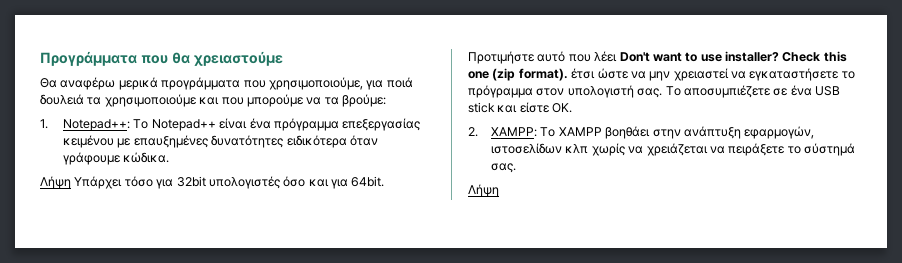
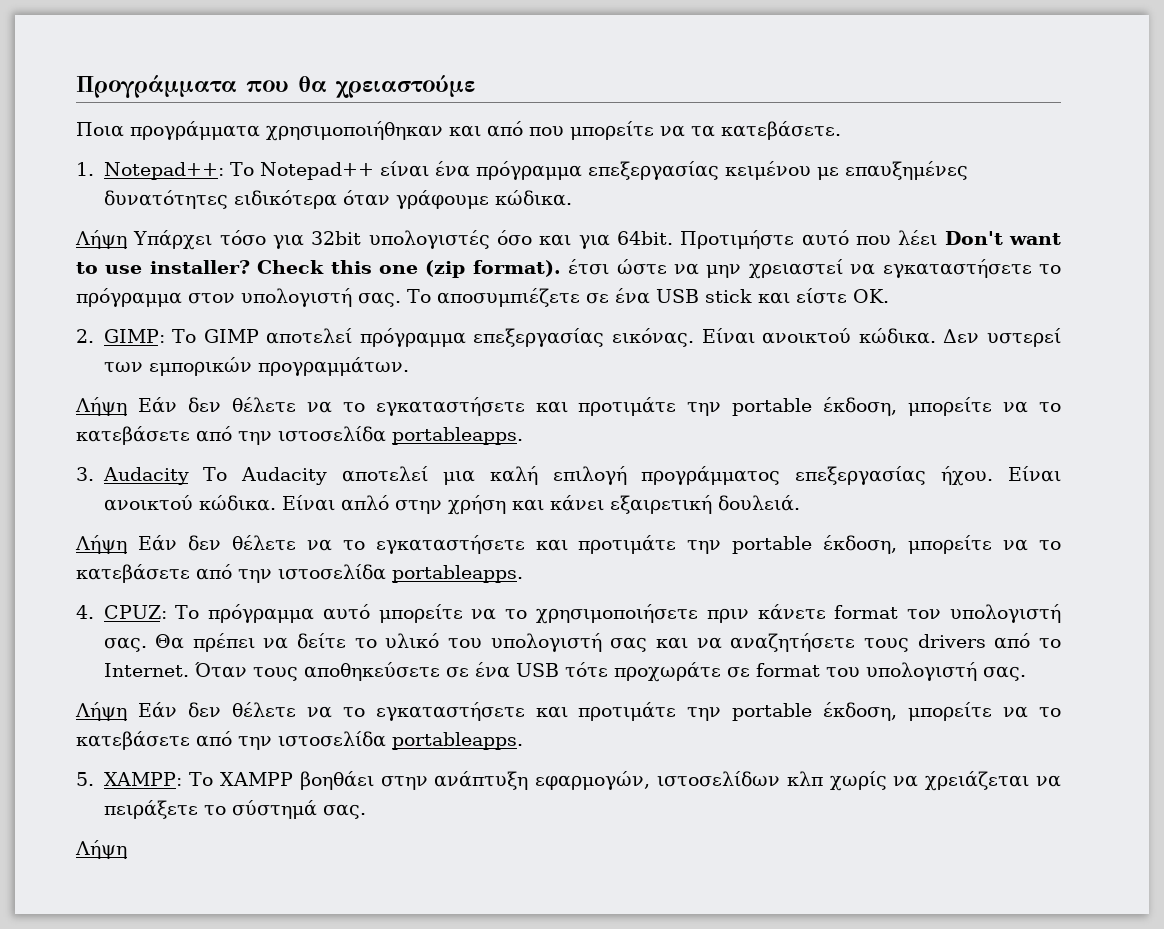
[40,77,413,90] [40,94,303,107] Θα αναφέρω μερικά προγράμματα που χρησιμοποιούμε, για ποιά δουλειά τα χρησιμοποιούμε και που μπορούμε -> [76,121,654,141] Ποια προγράμματα χρησιμοποιήθηκαν και από που μπορείτε
[342,94,386,107] βρούμε: -> [721,121,841,140] κατεβάσετε.
(478, 132) none -> [103,328,1061,347] [103,357,409,376] [75,397,1061,416] [76,426,523,445] [76,466,1062,486] [103,495,800,515] [75,535,1061,554] [76,564,523,583] [76,604,1061,624] [103,633,1061,652] [103,662,1026,682] [75,702,1061,721] [76,731,523,750] [76,772,94,786] GIMP: Το GIMP αποτελεί πρόγραμμα επεξεργασίας εικόνας. Είναι ανοικτού κώδικα. Δεν υστερεί των εμπορικών προγραμμάτων. // Λήψη Εάν δεν θέλετε να το εγκαταστήσετε και προτιμάτε την portable έκδοση, μπορείτε να το κατεβάσετε από την ιστοσελίδα portableapps. // 3. Audacity Το Audacity αποτελεί μια καλή επιλογή προγράμματος επεξεργασίας ήχου. Είναι ανοικτού κώδικα. Είναι απλό στην χρήση και κάνει εξαιρετική δουλειά. // Λήψη Εάν δεν θέλετε να το εγκαταστήσετε και προτιμάτε την portable έκδοση, μπορείτε να το κατεβάσετε από την ιστοσελίδα portableapps. // 4. CPUZ: Το πρόγραμμα αυτό μπορείτε να το χρησιμοποιήσετε πριν κάνετε format τον υπολογιστή σας. Θα πρέπει να δείτε το υλικό του υπολογιστή σας και να αναζητήσετε τους drivers από το Internet. Όταν τους αποθηκεύσετε σε ένα USB τότε προχωράτε σε format του υπολογιστή σας. // Λήψη Εάν δεν θέλετε να το εγκαταστήσετε και προτιμάτε την portable έκδοση, μπορείτε να το κατεβάσετε από την ιστοσελίδα portableapps. // 5.

